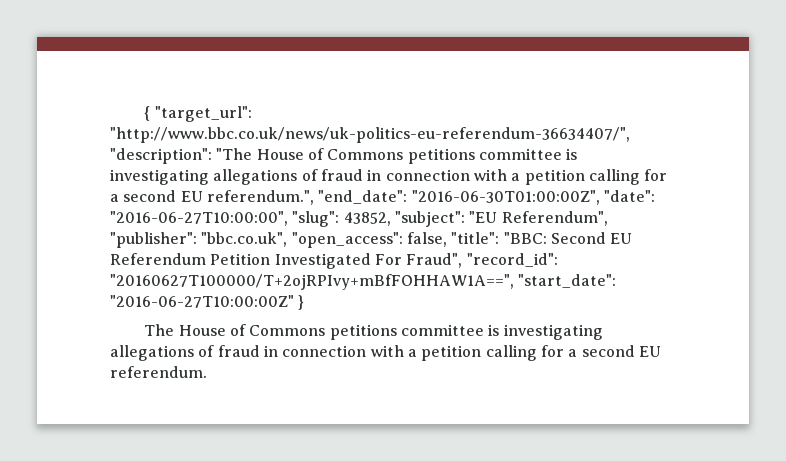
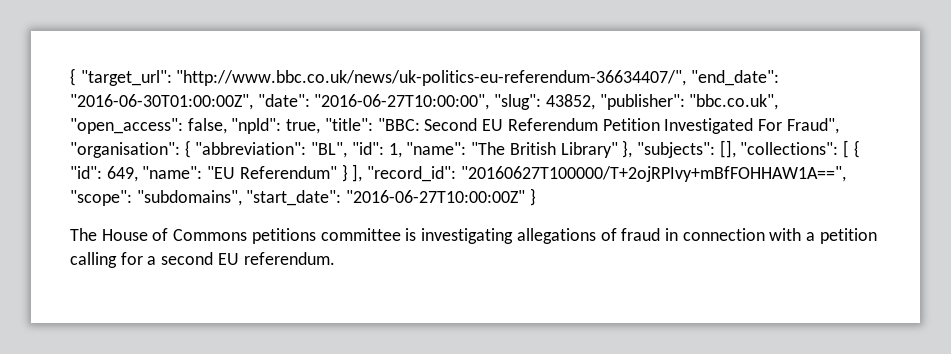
[110,148,578,164] [110,169,668,185] [110,190,314,205] "description": "The House of Commons petitions committee is investigating allegations of fraud in connection with a petition calling for a second EU referendum.", -> (687, 78) none
[394,211,608,227] "subject": "EU Referendum", -> (595, 102) none
(447, 239) none -> [231,118,321,134] "npld": true,
[466,253,558,267] [110,274,514,290] "record_id": "20160627T100000/T+2ojRPIvy+mBfFOHHAW1A==", -> [70,140,860,158] [70,164,846,182] [70,190,242,206] "organisation": { "abbreviation": "BL", "id": 1, "name": "The British Library" }, "subjects": [], "collections": [ { "id": 649, "name": "EU Referendum" } ], "record_id": "20160627T100000/T+2ojRPIvy+mBfFOHHAW1A==", "scope": "subdomains",

